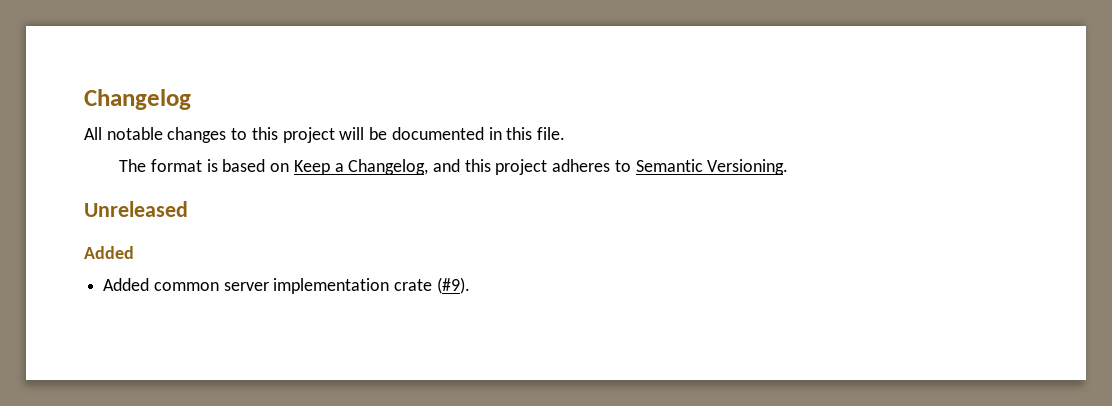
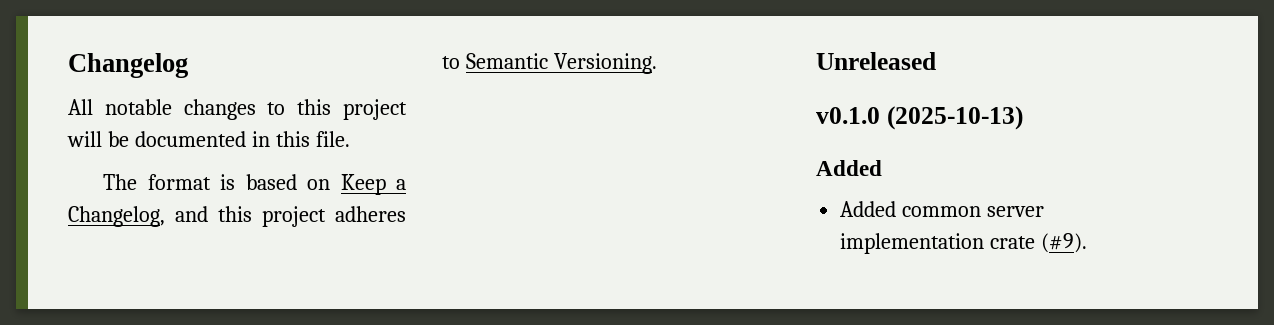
(188, 209) none -> [816,106,1023,130] // v0.1.0 (2025-10-13)

